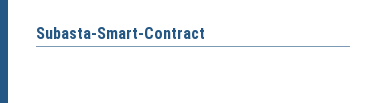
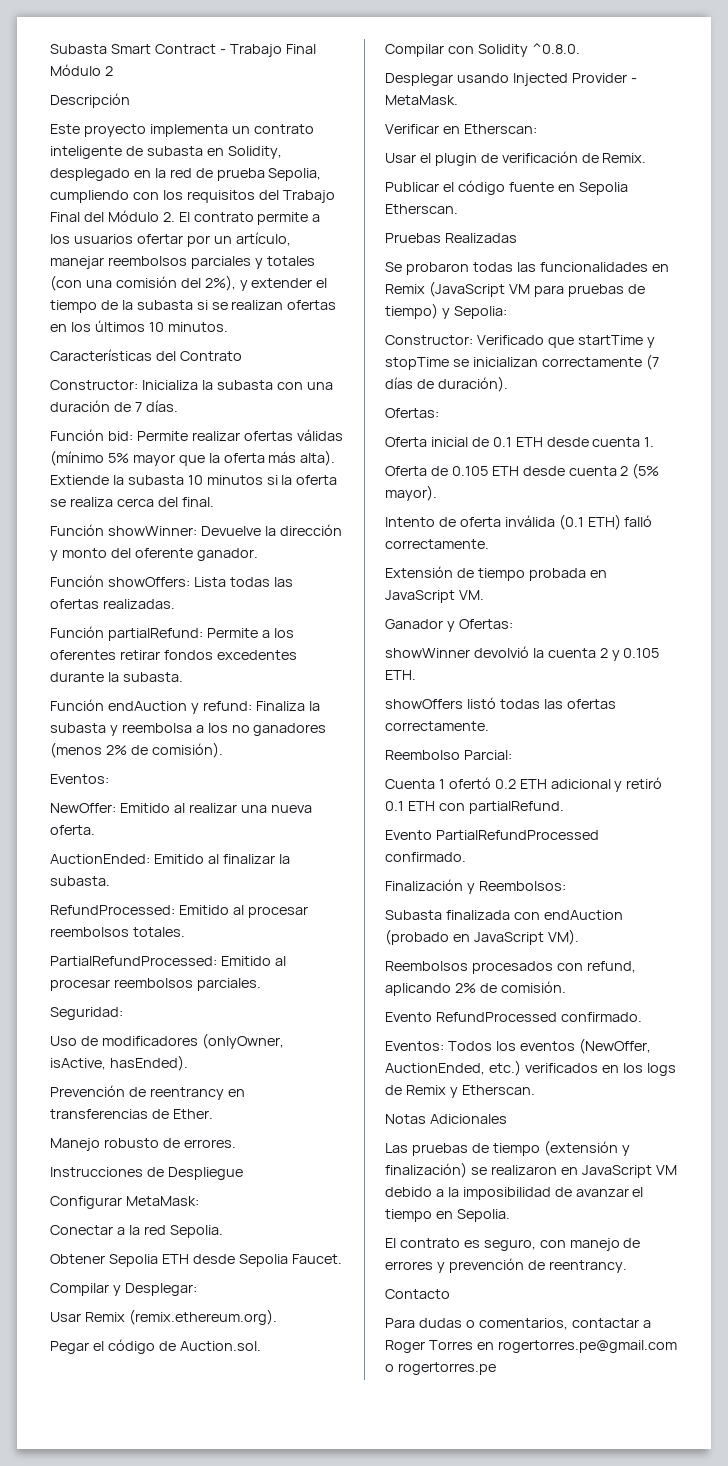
[36,27,205,39] Subasta-Smart-Contract -> [50,44,316,57] [50,64,113,76] [50,93,130,108] [50,124,314,137] [50,146,282,159] [50,168,322,181] [50,190,335,203] [50,210,321,225] [50,232,291,247] [50,256,315,269] [50,275,328,291] [50,300,337,313] [50,320,228,332] [50,349,242,361] [50,380,333,390] [50,400,178,412] [50,429,343,441] [50,450,336,466] [50,475,338,485] [50,497,214,507] [50,524,342,536] [50,548,258,561] [50,575,293,587] [50,599,175,609] [50,626,294,641] [50,650,297,660] [50,672,183,682] [50,699,320,714] [50,723,327,736] [50,742,223,758] [50,774,109,784] [50,803,312,813] [50,825,95,835] [50,854,290,864] [50,876,110,886] [50,905,308,918] [50,927,185,937] [50,956,286,966] [50,978,261,991] [50,1007,123,1020] [50,1033,284,1049] [50,1055,188,1071] [50,1085,245,1100] [50,1109,213,1119] [50,1138,236,1151] [50,1167,243,1180] [50,1196,199,1209] [50,1225,223,1238] [50,1254,342,1267] [50,1283,197,1296] [50,1309,277,1325] [50,1339,261,1354] [385,43,580,57] [385,73,637,86] [385,95,458,105] [385,124,537,134] [385,151,647,166] [385,180,628,195] [385,204,458,214] [385,233,517,243] [385,262,669,275] [385,281,645,297] [385,303,507,319] [385,335,655,348] [385,354,659,370] [385,376,508,392] [385,408,439,418] [385,437,655,447] [385,463,660,479] [385,485,437,501] [385,514,653,530] [385,539,489,549] [385,566,607,581] [385,590,484,603] [385,619,513,632] [385,646,660,661] [385,670,416,680] [385,697,616,709] [385,721,489,731] [385,750,512,760] [385,777,663,792] [385,801,564,814] [385,830,599,840] [385,852,466,862] [385,879,566,894] [385,910,623,920] [385,929,579,945] [385,961,636,974] [385,981,566,996] [385,1012,642,1022] [385,1038,651,1054] [385,1060,676,1076] [385,1085,535,1098] [385,1114,507,1124] [385,1140,630,1156] [385,1162,677,1178] [385,1187,644,1200] [385,1209,510,1222] [385,1238,641,1251] [385,1258,627,1273] [385,1289,450,1299] [385,1318,651,1330] [385,1340,677,1353] [385,1362,496,1375] Subasta Smart Contract - Trabajo Final Módulo 2 // Descripción // Este proyecto implementa un contrato inteligente de subasta en Solidity, desplegado en la red de prueba Sepolia, cumpliendo con los requisitos del Trabajo Final del Módulo 2. El contrato permite a los usuarios ofertar por un artículo, manejar reembolsos parciales y totales (con una comisión del 2%), y extender el tiempo de la subasta si se realizan ofertas en los últimos 10 minutos. // Características del Contrato // Constructor: Inicializa la subasta con una duración de 7 días. // Función bid: Permite realizar ofertas válidas (mínimo 5% mayor que la oferta más alta). Extiende la subasta 10 minutos si la oferta se realiza cerca del final. // Función showWinner: Devuelve la dirección y monto del oferente ganador. // Función showOffers: Lista todas las ofertas realizadas. // Función partialRefund: Permite a los oferentes retirar fondos excedentes durante la subasta. // Función endAuction y refund: Finaliza la subasta y reembolsa a los no ganadores (menos 2% de comisión). // Eventos: // NewOffer: Emitido al realizar una nueva oferta. // AuctionEnded: Emitido al finalizar la subasta. // RefundProcessed: Emitido al procesar reembolsos totales. // PartialRefundProcessed: Emitido al procesar reembolsos parciales. // Seguridad: // Uso de modificadores (onlyOwner, isActive, hasEnded). // Prevención de reentrancy en transferencias de Ether. // Manejo robusto de errores. // Instrucciones de Despliegue // Configurar MetaMask: // Conectar a la red Sepolia. // Obtener Sepolia ETH desde Sepolia Faucet. // Compilar y Desplegar: // Usar Remix (remix.ethereum.org). // Pegar el código de Auction.sol. // Compilar con Solidity ^0.8.0. // Desplegar usando Injected Provider - MetaMask. // Verificar en Etherscan: // Usar el plugin de verificación de Remix. // Publicar el código fuente en Sepolia Etherscan. // Pruebas Realizadas // Se probaron todas las funcionalidades en Remix (JavaScript VM para pruebas de tiempo) y Sepolia: // Constructor: Verificado que startTime y stopTime se inicializan correctamente (7 días de duración). // Ofertas: // Oferta inicial de 0.1 ETH desde cuenta 1. // Oferta de 0.105 ETH desde cuenta 2 (5% mayor). // Intento de oferta inválida (0.1 ETH) falló correctamente. // Extensión de tiempo probada en JavaScript VM. // Ganador y Ofertas: // showWinner devolvió la cuenta 2 y 0.105 ETH. // showOffers listó todas las ofertas correctamente. // Reembolso Parcial: // Cuenta 1 ofertó 0.2 ETH adicional y retiró 0.1 ETH con partialRefund. // Evento PartialRefundProcessed confirmado. // Finalización y Reembolsos: // Subasta finalizada con endAuction (probado en JavaScript VM). // Reembolsos procesados con refund, aplicando 2% de comisión. // Evento RefundProcessed confirmado. // Eventos: Todos los eventos (NewOffer, AuctionEnded, etc.) verificados en los logs de Remix y Etherscan. // Notas Adicionales // Las pruebas de tiempo (extensión y finalización) se realizaron en JavaScript VM debido a la imposibilidad de avanzar el tiempo en Sepolia. // El contrato es seguro, con manejo de errores y prevención de reentrancy. // Contacto // Para dudas o comentarios, contactar a Roger Torres en rogertorres.pe@gmail.com o rogertorres.pe

